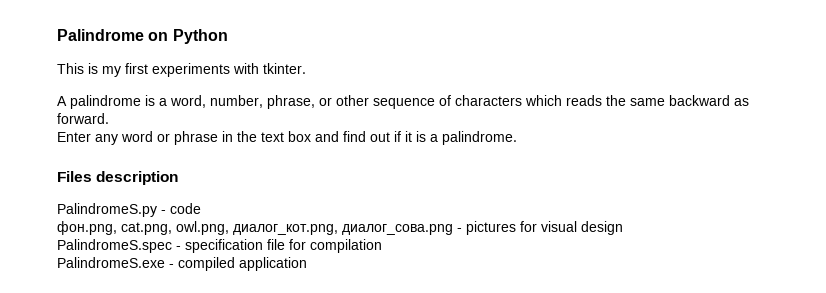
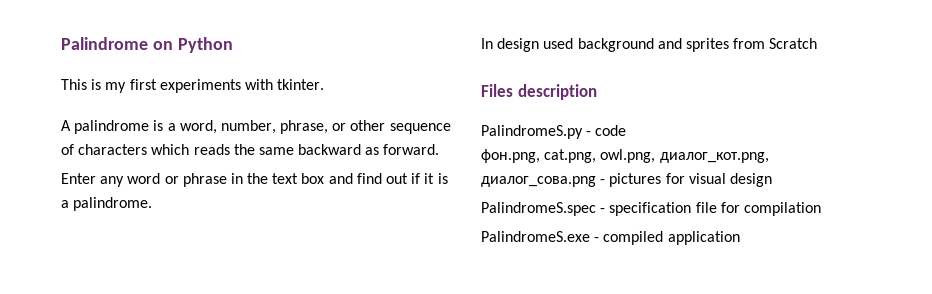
(517, 138) none -> [481,38,818,52] // In design used background and sprites from Scratch

